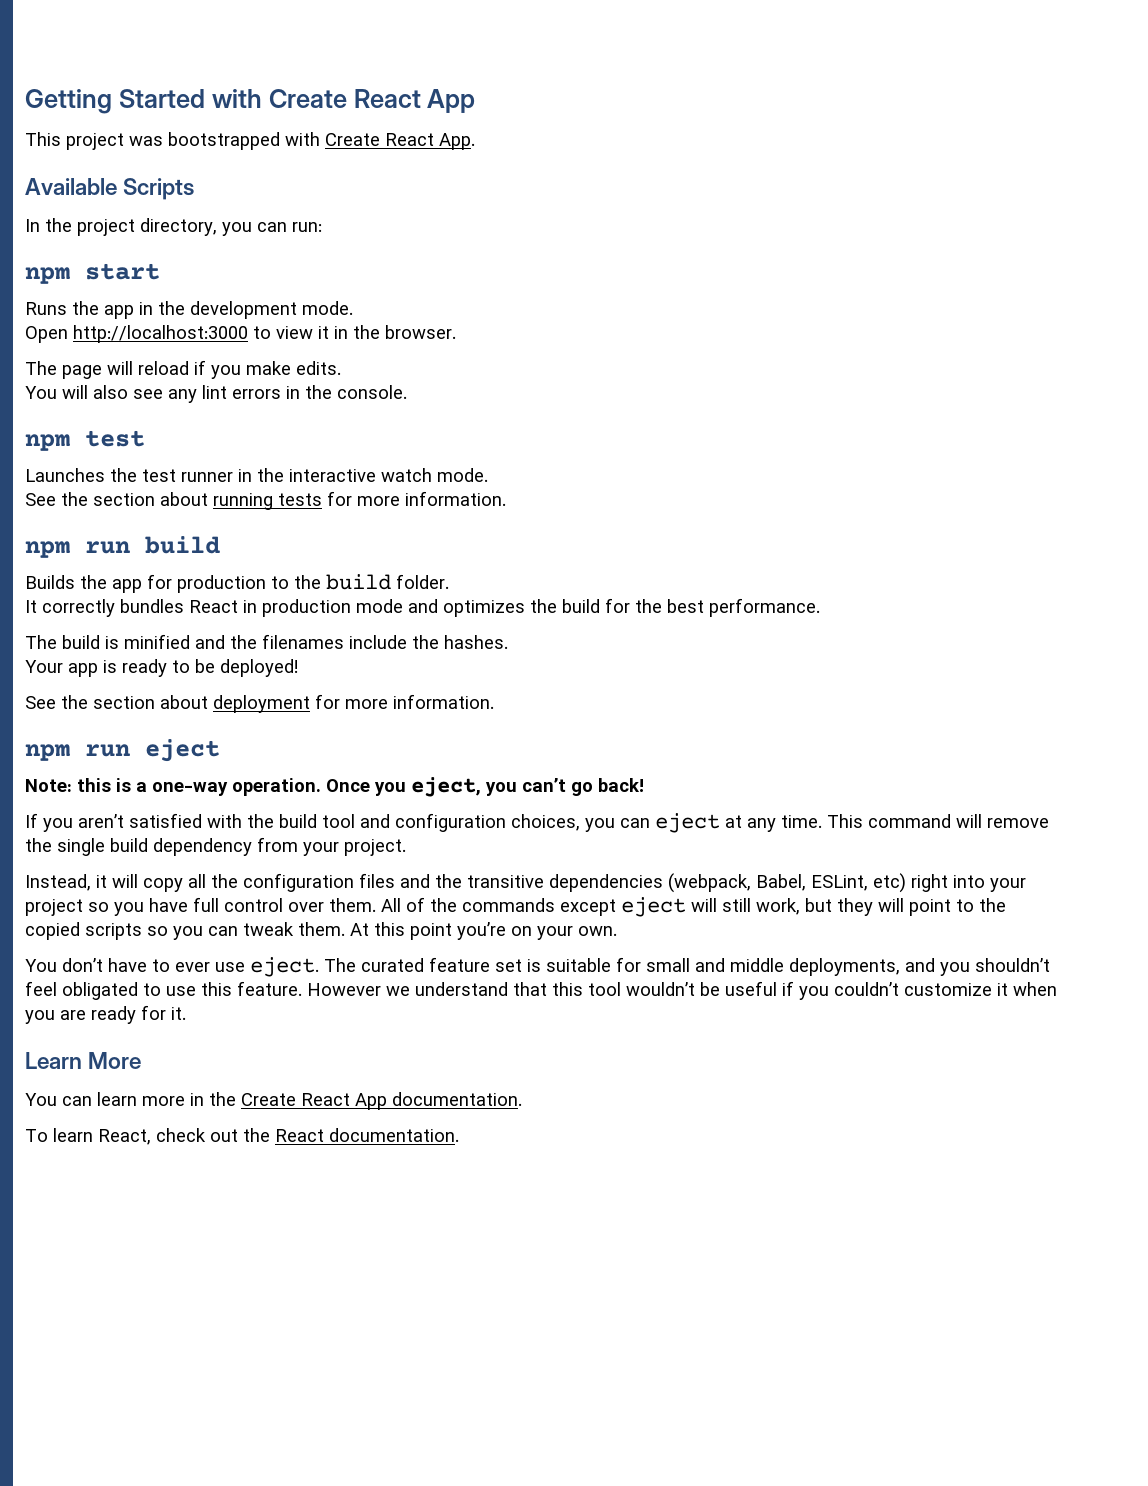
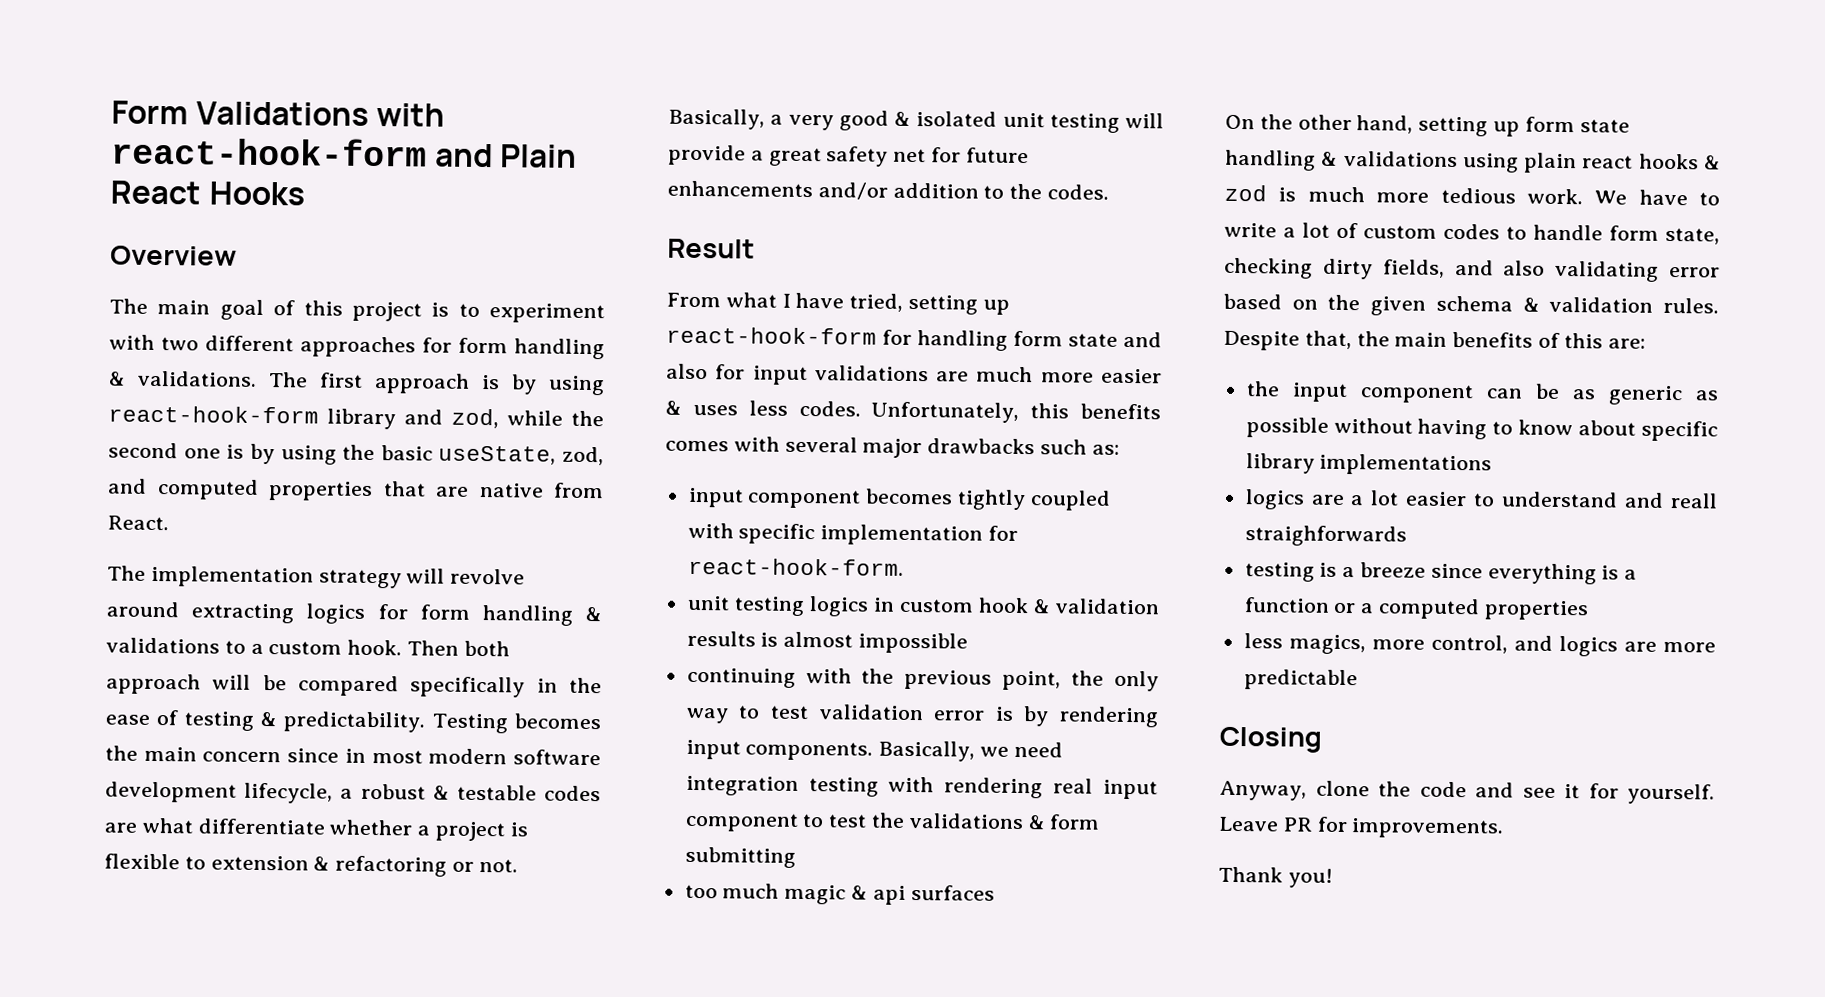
[25,89,476,114] [25,132,475,150] [25,178,195,200] [25,218,322,236] [25,263,160,284] [25,301,353,319] [25,325,456,343] [25,360,341,379] [25,385,407,403] [25,430,145,451] [25,468,488,482] [25,491,506,510] [25,536,220,558] [25,574,449,593] [25,598,820,617] [25,634,508,649] [25,659,298,677] [25,694,494,713] [25,739,220,762] [25,777,644,797] [25,813,1049,833] [25,837,406,856] [25,873,1026,893] [25,897,1006,917] [25,922,617,940] [25,957,1050,977] [25,981,1057,1000] [25,1005,186,1024] [25,1052,142,1069] [25,1092,522,1110] [25,1128,459,1145] Getting Started with Create React App // This project was bootstrapped with Create React App. // Available Scripts // In the project directory, you can run: // npm start // Runs the app in the development mode. // Open http://localhost:3000 to view it in the browser. // The page will reload if you make edits. // You will also see any lint errors in the console. // npm test // Launches the test runner in the interactive watch mode. // See the section about running tests for more information. // npm run build // Builds the app for production to the build folder. // It correctly bundles React in production mode and optimizes the build for the best performance. // The build is minified and the filenames include the hashes. // Your app is ready to be deployed! // See the section about deployment for more information. // npm run eject // Note: this is a one-way operation. Once you eject, you can’t go back! // If you aren’t satisfied with the build tool and configuration choices, you can eject at any time. This command will remove the single build dependency from your project. // Instead, it will copy all the configuration files and the transitive dependencies (webpack, Babel, ESLint, etc) right into your project so you have full control over them. All of the commands except eject will still work, but they will point to the copied scripts so you can tweak them. At this point you’re on your own. // You don’t have to ever use eject. The curated feature set is suitable for small and middle deployments, and you shouldn’t feel obligated to use this feature. However we understand that this tool wouldn’t be useful if you couldn’t customize it when you are ready for it. // Learn More // You can learn more in the Create React App documentation. // To learn React, check out the React documentation. -> [111,100,446,127] [111,136,578,168] [110,180,305,206] [110,245,237,266] [109,298,605,324] [109,334,605,360] [109,370,605,396] [108,405,604,430] [108,442,604,466] [108,478,604,501] [107,515,169,531] [107,565,526,589] [106,601,602,626] [106,637,510,657] [106,673,602,698] [105,710,601,734] [105,745,601,766] [105,781,601,804] [104,817,528,842] [104,853,518,877] [668,108,1164,133] [668,144,1029,167] [667,180,1110,200] [667,238,755,259] [666,292,1010,315] [666,326,1162,351] [666,363,1162,386] [665,400,1161,423] [665,436,1120,459] [687,487,1111,511] [687,522,1019,546] [687,557,904,576] [686,595,1160,617] [686,630,969,654] [686,667,1159,692] [685,704,1159,728] [685,739,1063,762] [685,775,1158,800] [684,812,1101,832] [684,846,796,868] [684,883,995,905] [1225,114,1630,137] [1225,149,1721,174] [1224,184,1720,206] [1224,222,1720,245] [1224,257,1720,282] [1223,293,1719,316] [1223,330,1646,351] [1245,381,1719,406] [1245,417,1718,442] [1245,453,1493,476] [1244,489,1718,510] [1244,525,1407,547] [1244,562,1638,585] [1243,597,1589,621] [1243,633,1716,657] [1243,669,1358,691] [1219,726,1322,753] [1219,780,1715,805] [1218,816,1505,839] [1218,866,1333,888] Form Validations with react-hook-form and Plain React Hooks // Overview // The main goal of this project is to experiment with two different approaches for form handling & validations. The first approach is by using react-hook-form library and zod, while the second one is by using the basic useState, zod, and computed properties that are native from React. // The implementation strategy will revolve around extracting logics for form handling & validations to a custom hook. Then both approach will be compared specifically in the ease of testing & predictability. Testing becomes the main concern since in most modern software development lifecycle, a robust & testable codes are what differentiate whether a project is flexible to extension & refactoring or not. Basically, a very good & isolated unit testing will provide a great safety net for future enhancements and/or addition to the codes. // Result // From what I have tried, setting up react-hook-form for handling form state and also for input validations are much more easier & uses less codes. Unfortunately, this benefits comes with several major drawbacks such as: // input component becomes tightly coupled with specific implementation for react-hook-form. // unit testing logics in custom hook & validation results is almost impossible // continuing with the previous point, the only way to test validation error is by rendering input components. Basically, we need integration testing with rendering real input component to test the validations & form submitting // too much magic & api surfaces // On the other hand, setting up form state handling & validations using plain react hooks & zod is much more tedious work. We have to write a lot of custom codes to handle form state, checking dirty fields, and also validating error based on the given schema & validation rules. Despite that, the main benefits of this are: // the input component can be as generic as possible without having to know about specific library implementations // logics are a lot easier to understand and reall straighforwards // testing is a breeze since everything is a function or a computed properties // less magics, more control, and logics are more predictable // Closing // Anyway, clone the code and see it for yourself. Leave PR for improvements. // Thank you!

